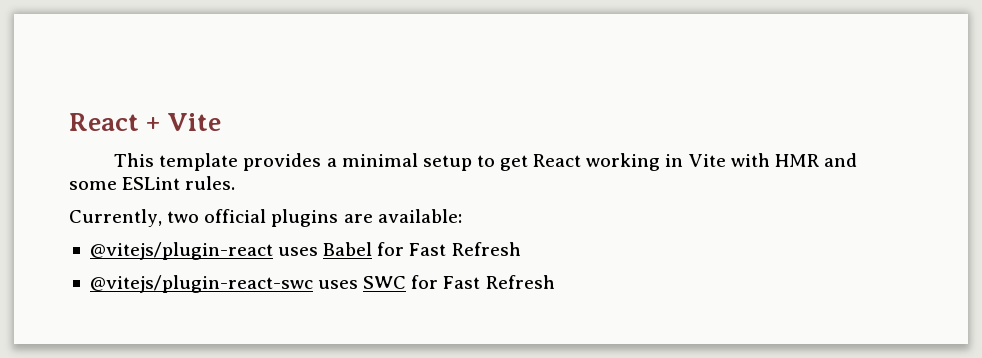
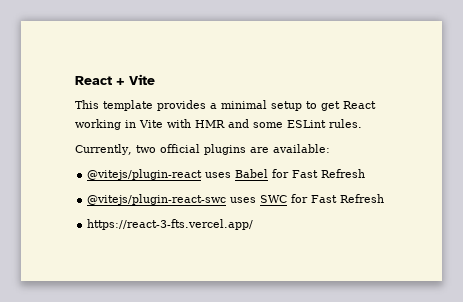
(555, 282) none -> [87,219,254,230] // https://react-3-fts.vercel.app/

